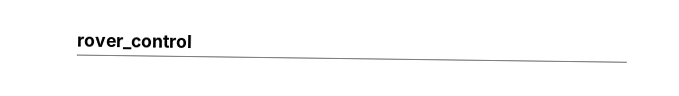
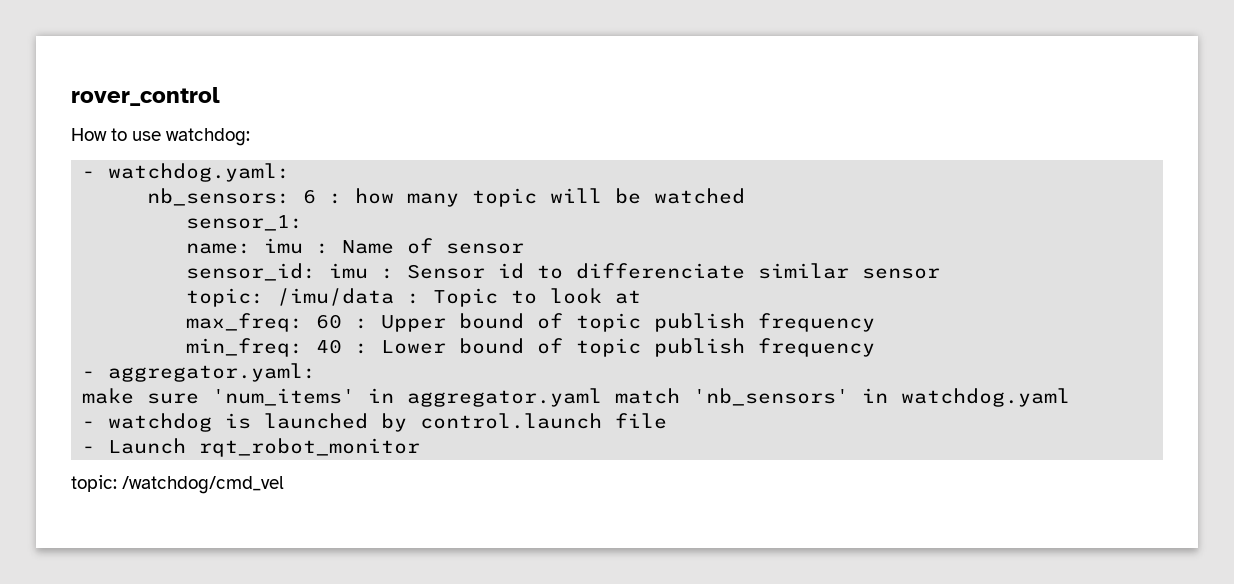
(193, 42) none -> [71,128,251,146] [82,163,291,182] [147,188,746,207] [186,215,304,231] [186,238,525,254] [186,263,941,281] [186,288,642,307] [186,313,876,332] [186,338,876,357] [82,363,317,382] [82,388,1071,407] [82,413,668,432] [82,438,421,457] [71,475,285,494] // How to use watchdog: // - watchdog.yaml: // nb_sensors: 6 : how many topic will be watched // sensor_1: // name: imu : Name of sensor // sensor_id: imu : Sensor id to differenciate similar sensor // topic: /imu/data : Topic to look at // max_freq: 60 : Upper bound of topic publish frequency // min_freq: 40 : Lower bound of topic publish frequency // - aggregator.yaml: // make sure 'num_items' in aggregator.yaml match 'nb_sensors' in watchdog.yaml // - watchdog is launched by control.launch file // - Launch rqt_robot_monitor // topic: /watchdog/cmd_vel

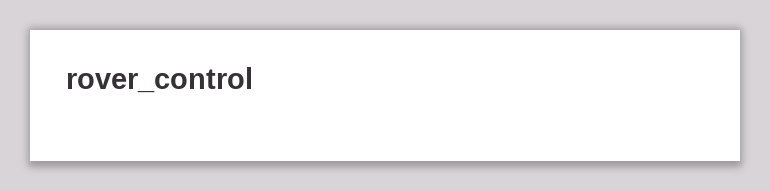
[71,128,251,146] [82,163,291,182] [147,188,746,207] [186,215,304,231] [186,238,525,254] [186,263,941,281] [186,288,642,307] [186,313,876,332] [186,338,876,357] [82,363,317,382] [82,388,1071,407] [82,413,668,432] [82,438,421,457] [71,475,285,494] // How to use watchdog: // - watchdog.yaml: // nb_sensors: 6 : how many topic will be watched // sensor_1: // name: imu : Name of sensor // sensor_id: imu : Sensor id to differenciate similar sensor // topic: /imu/data : Topic to look at // max_freq: 60 : Upper bound of topic publish frequency // min_freq: 40 : Lower bound of topic publish frequency // - aggregator.yaml: // make sure 'num_items' in aggregator.yaml match 'nb_sensors' in watchdog.yaml // - watchdog is launched by control.launch file // - Launch rqt_robot_monitor // topic: /watchdog/cmd_vel -> (253, 80) none

